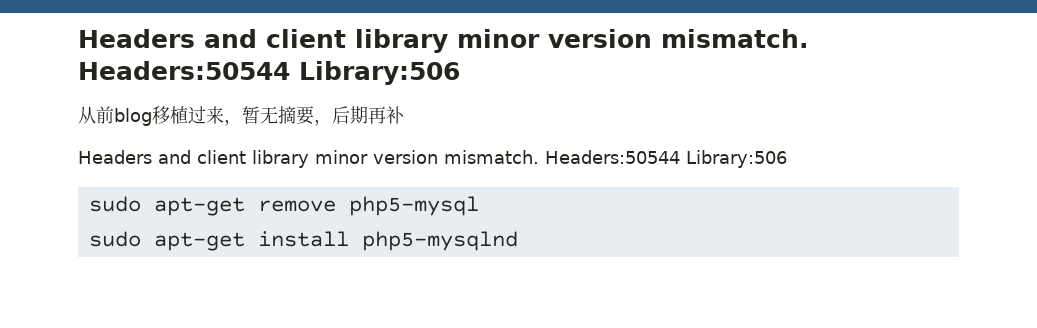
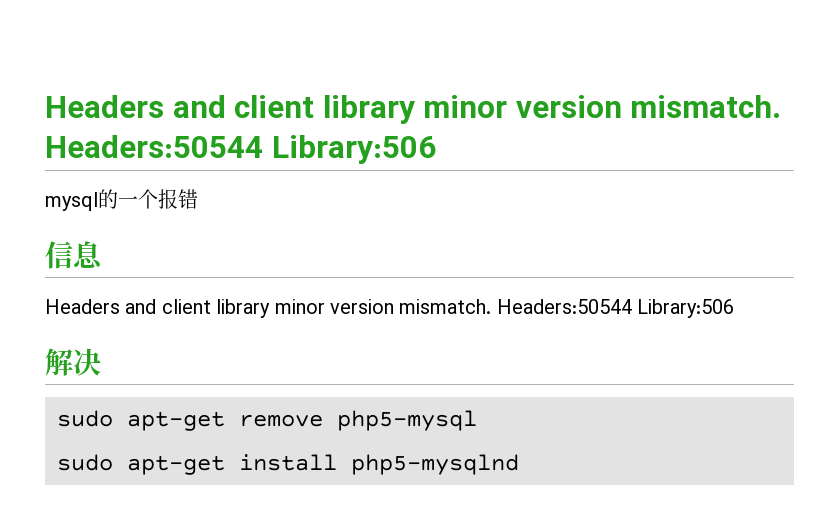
[78,29,809,53] [78,61,460,85] [78,106,404,126] [78,150,787,168] Headers and client library minor version mismatch. Headers:50544 Library:506 // 从前blog移植过来，暂无摘要，后期再补 // Headers and client library minor version mismatch. Headers:50544 Library:506 -> [45,95,782,124] [45,135,436,164] [45,189,198,211] [45,241,103,269] [45,299,735,318] [45,348,101,376] Headers and client library minor version mismatch. Headers:50544 Library:506 // mysql的一个报错 // 信息 // Headers and client library minor version mismatch. Headers:50544 Library:506 // 解决

